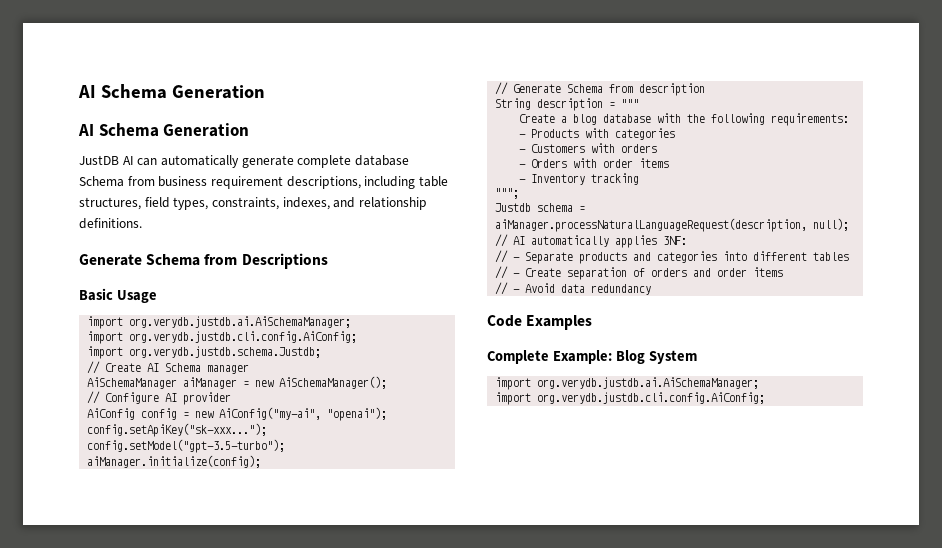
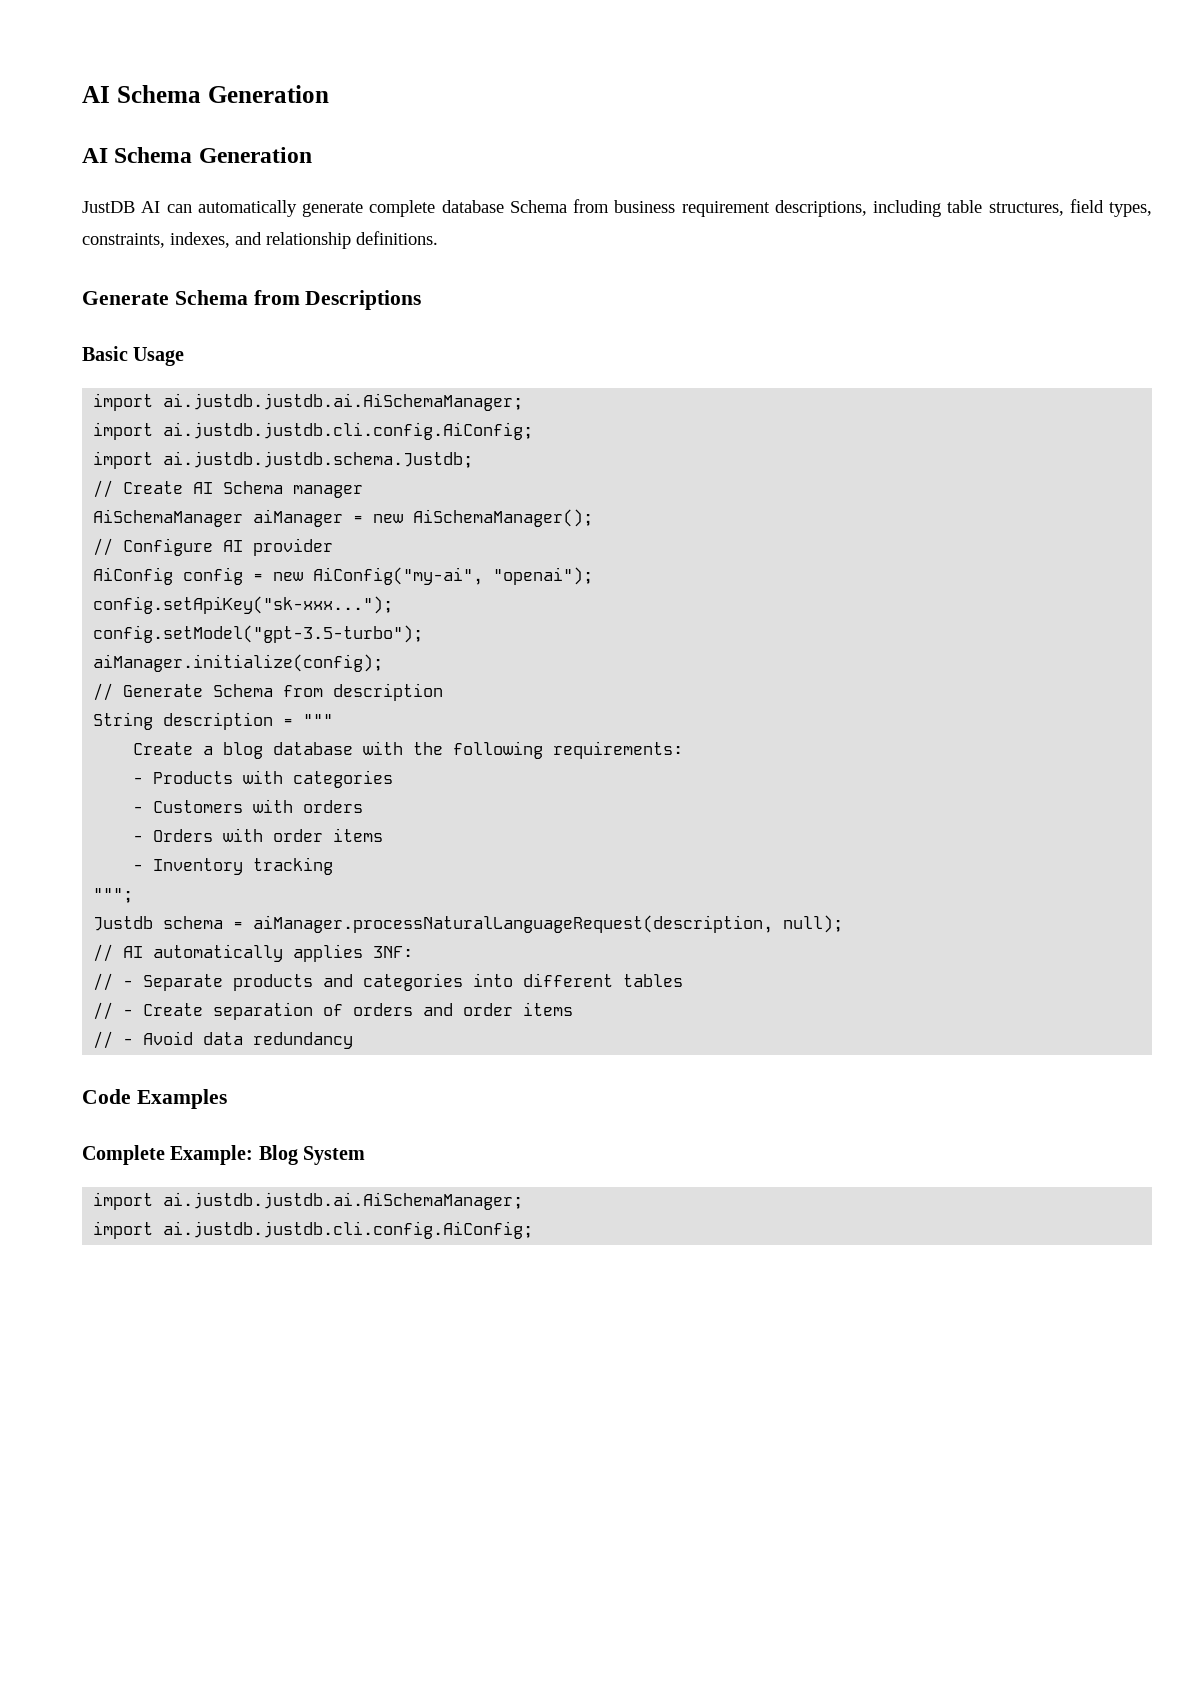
[129,316,352,328] [87,331,358,344] [87,346,322,359] org.verydb.justdb.ai.AiSchemaManager; // import org.verydb.justdb.cli.config.AiConfig; // import org.verydb.justdb.schema.Justdb; -> [163,393,524,411] [93,422,534,440] [93,451,474,469] ai.justdb.justdb.ai.AiSchemaManager; // import ai.justdb.justdb.cli.config.AiConfig; // import ai.justdb.justdb.schema.Justdb;
[537,377,760,389] [495,392,766,405] org.verydb.justdb.ai.AiSchemaManager; // import org.verydb.justdb.cli.config.AiConfig; -> [163,1192,524,1210] [93,1221,534,1239] ai.justdb.justdb.ai.AiSchemaManager; // import ai.justdb.justdb.cli.config.AiConfig;

